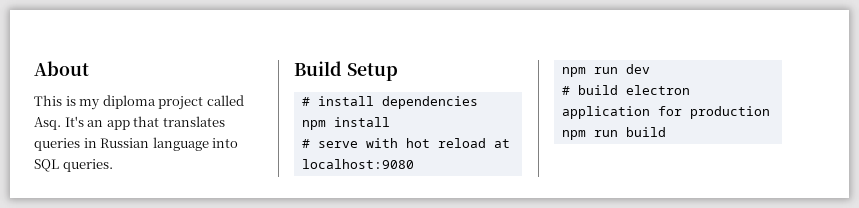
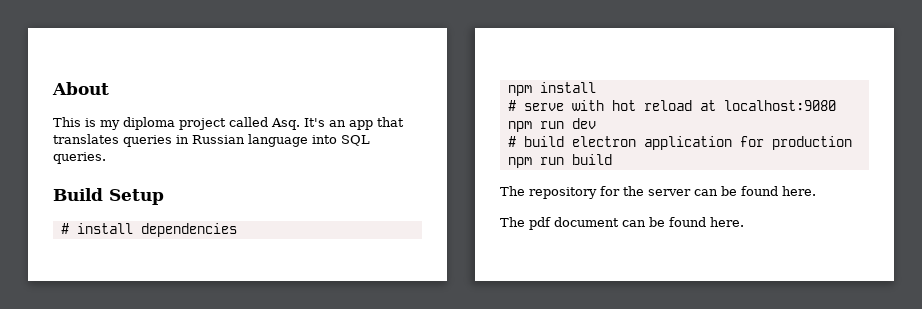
(666, 132) none -> [500,186,816,199] [500,217,744,230] // The repository for the server can be found here. // The pdf document can be found here.

